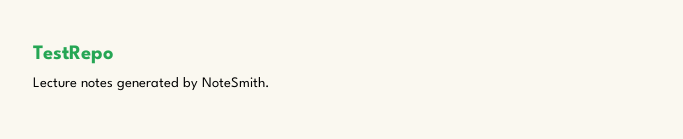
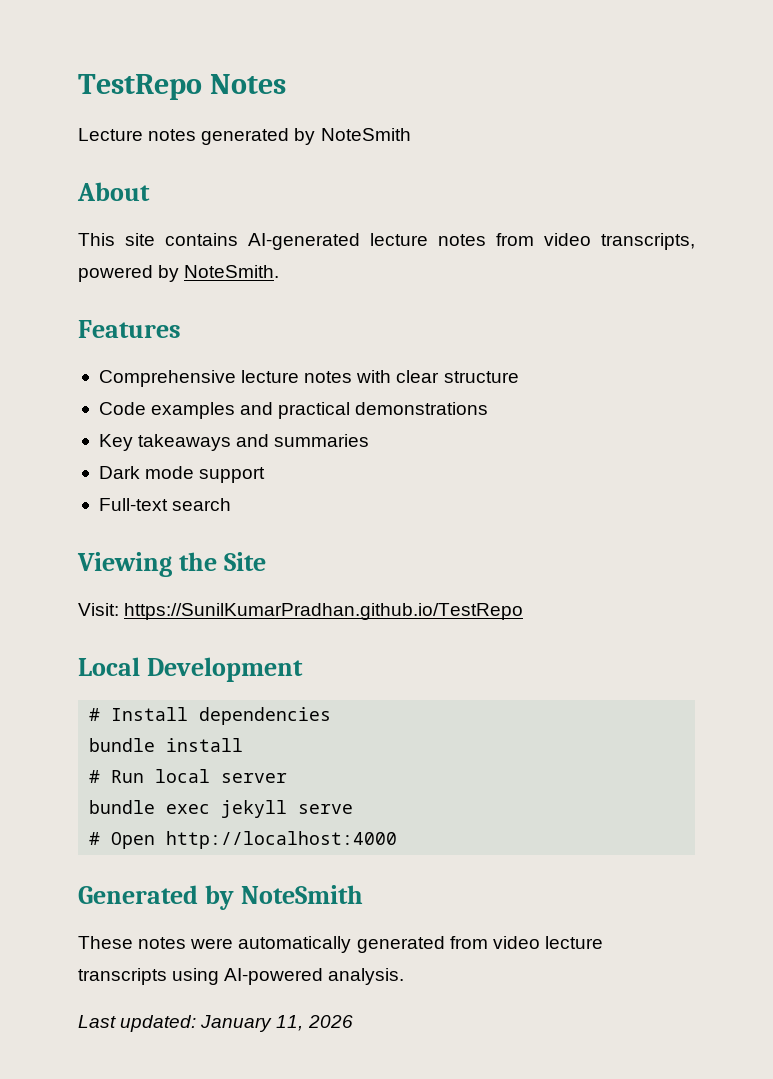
(114, 54) none -> [210,74,287,94] Notes
[202,77,270,88] NoteSmith. -> [320,128,411,141] [77,182,150,201] [78,233,695,250] [78,265,280,282] [78,320,181,338] [98,370,519,387] [98,402,489,419] [98,434,370,451] [98,466,266,483] [98,498,232,511] [77,552,267,577] [78,603,524,620] [78,657,304,682] [89,707,332,725] [89,738,244,752] [89,769,288,783] [89,800,354,818] [89,831,398,849] [78,885,364,910] [78,936,603,953] [78,968,405,985] [78,1015,353,1032] NoteSmith // About // This site contains AI-generated lecture notes from video transcripts, powered by NoteSmith. // Features // Comprehensive lecture notes with clear structure // Code examples and practical demonstrations // Key takeaways and summaries // Dark mode support // Full-text search // Viewing the Site // Visit: https://SunilKumarPradhan.github.io/TestRepo // Local Development // # Install dependencies // bundle install // # Run local server // bundle exec jekyll serve // # Open http://localhost:4000 // Generated by NoteSmith // These notes were automatically generated from video lecture transcripts using AI-powered analysis. // Last updated: January 11, 2026

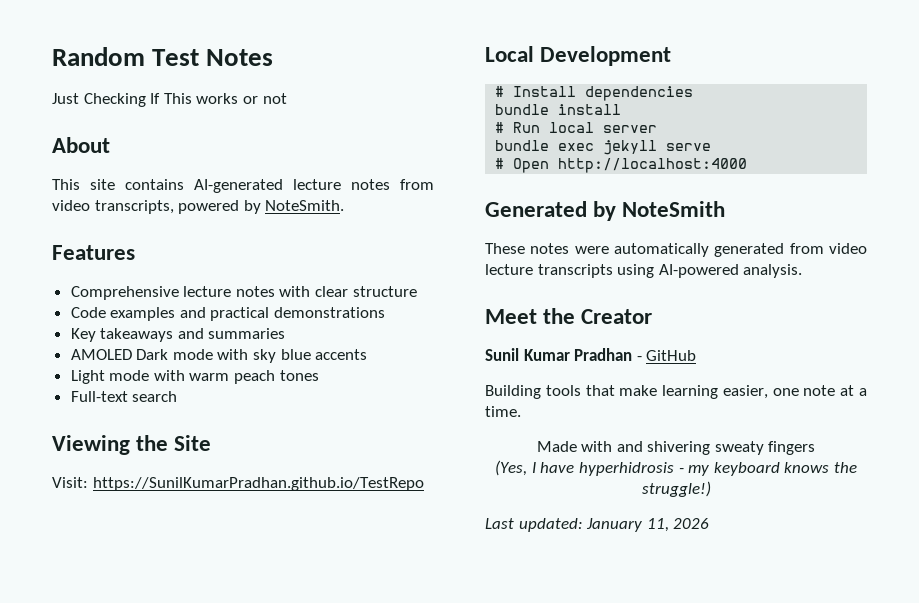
[78,74,202,100] TestRepo -> [52,47,200,66] Random Test
[78,128,411,145] Lecture notes generated by NoteSmith -> [52,93,287,107] Just Checking If This works or not
(370, 440) none -> [70,349,132,360] AMOLED
[199,467,266,483] support -> [217,349,368,363] [70,370,319,384] with sky blue accents // Light mode with warm peach tones
(405, 976) none -> [485,308,653,324] [485,348,697,361] [485,385,867,399] [485,406,521,417] [536,441,816,455] [495,460,857,476] [641,481,711,497] // Meet the Creator // Sunil Kumar Pradhan - GitHub // Building tools that make learning easier, one note at a time. // Made with and shivering sweaty fingers // (Yes, I have hyperhidrosis - my keyboard knows the struggle!)

